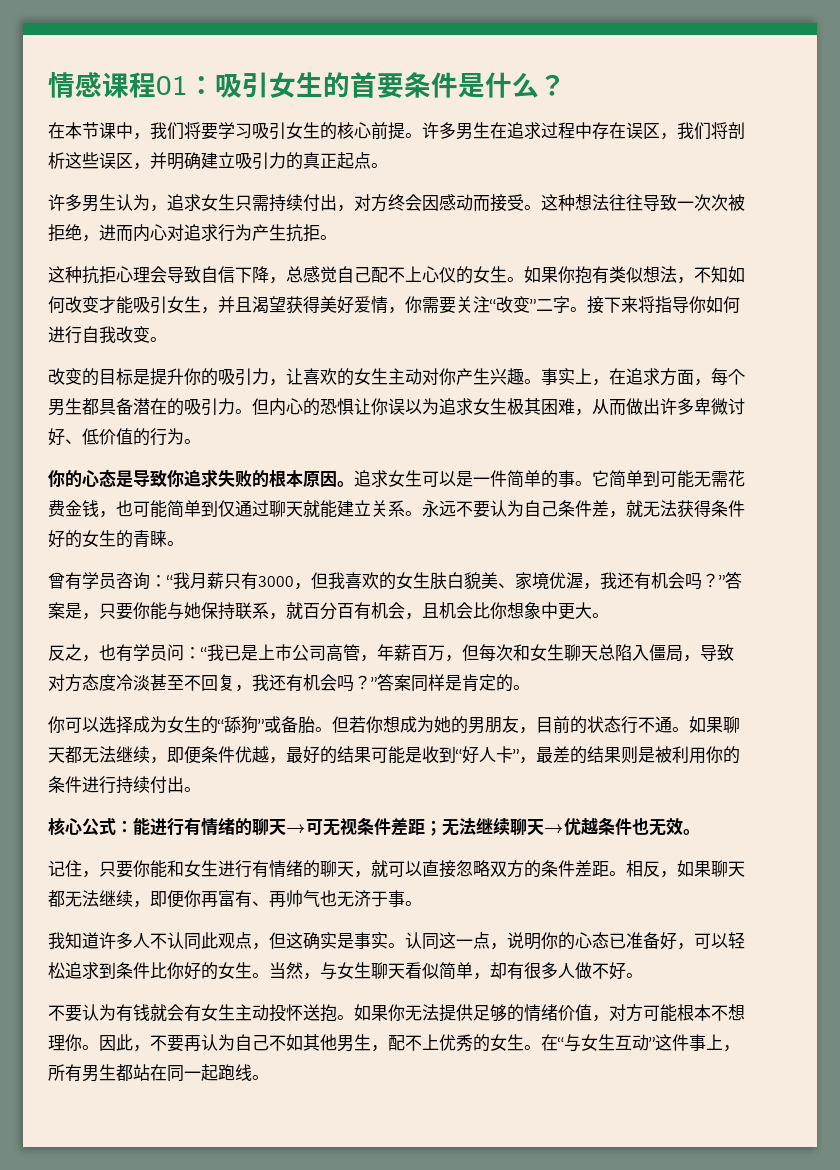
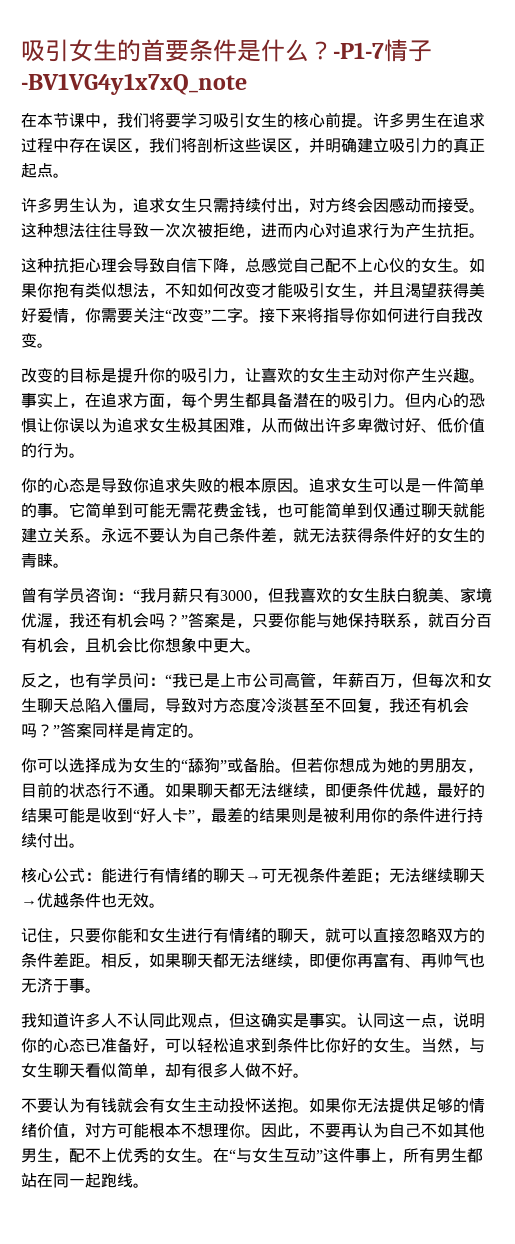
[48,72,215,98] 情感课程01： -> (21, 51) none
(566, 85) none -> [333,39,432,62] [21,73,247,95] -P1-7情子-BV1VG4y1x7xQ_note

